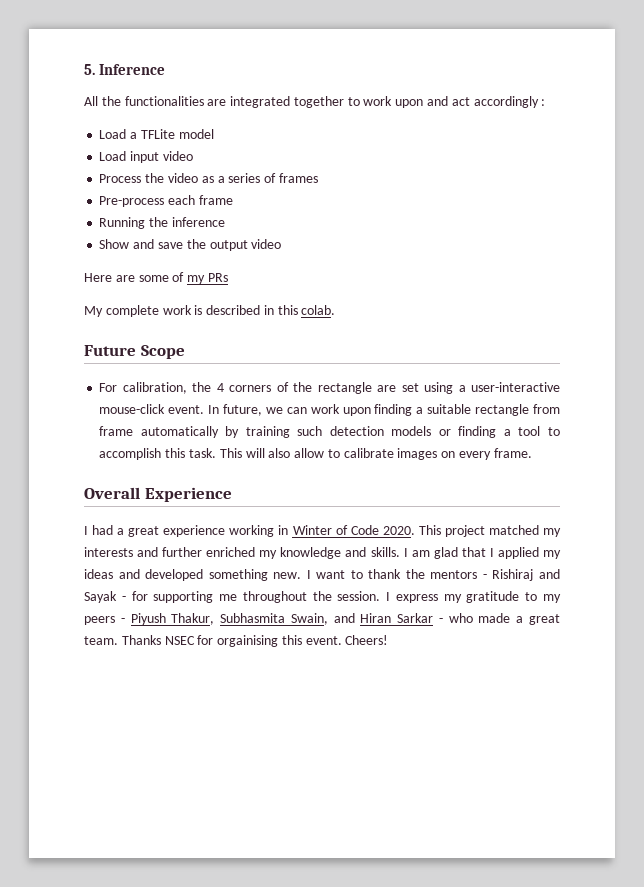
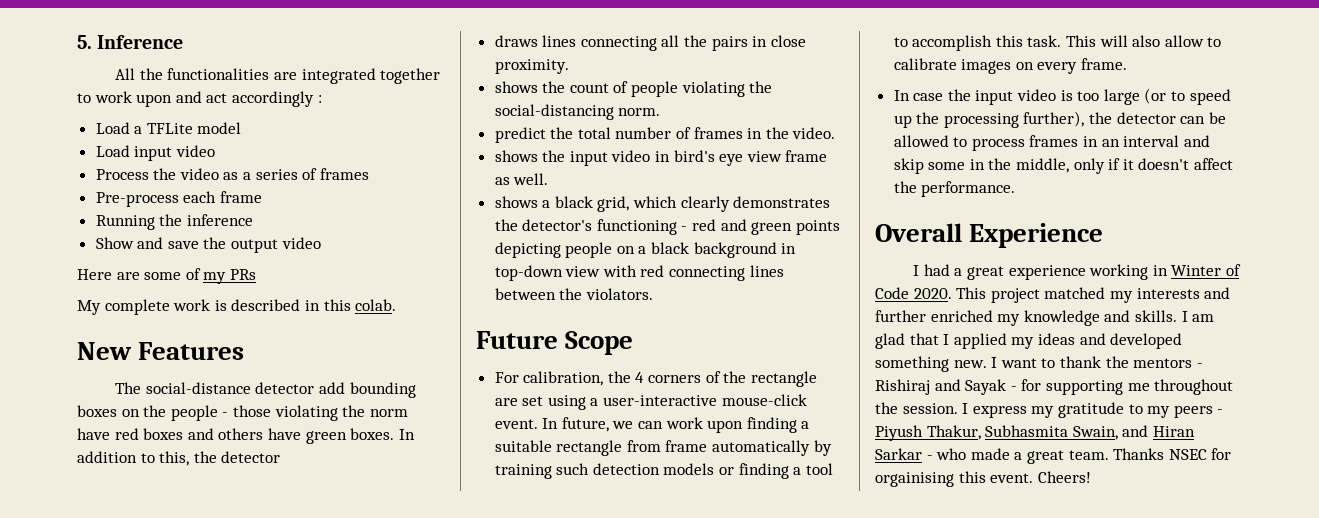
(336, 310) none -> [77,342,245,360] [115,382,416,398] [77,405,408,421] [77,428,415,444] [77,451,281,466] [494,35,806,51] [494,59,569,74] [494,81,773,97] [494,104,661,120] [494,127,836,143] [494,150,828,166] [494,173,549,185] [494,196,831,212] [494,219,840,235] [494,242,797,258] [494,265,784,281] [494,288,653,300] // New Features // The social-distance detector add bounding boxes on the people - those violating the norm have red boxes and others have green boxes. In addition to this, the detector // draws lines connecting all the pairs in close proximity. // shows the count of people violating the social-distancing norm. // predict the total number of frames in the video. // shows the input video in bird's eye view frame as well. // shows a black grid, which clearly demonstrates the detector's functioning - red and green points depicting people on a black background in top-down view with red connecting lines between the violators.
(532, 453) none -> [893,88,1231,105] [893,111,1226,128] [893,135,1210,151] [893,158,1234,174] [893,181,1016,197] // In case the input video is too large (or to speed up the processing further), the detector can be allowed to process frames in an interval and skip some in the middle, only if it doesn't affect the performance.

